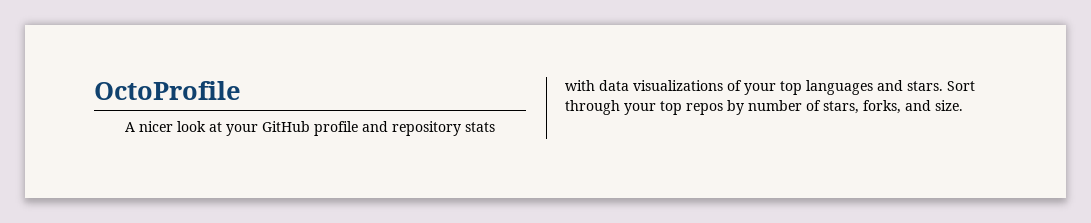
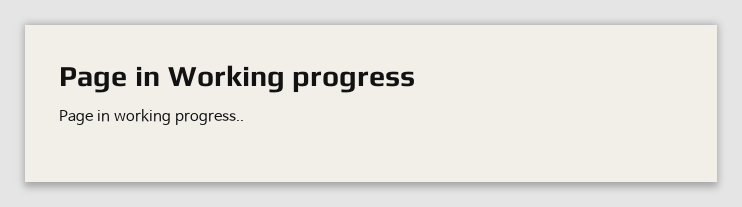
[94,81,241,100] [125,121,496,136] [565,80,975,95] [565,100,963,115] OctoProfile // A nicer look at your GitHub profile and repository stats with data visualizations of your top languages and stars. Sort through your top repos by number of stars, forks, and size. -> [59,65,416,93] [59,109,244,125] Page in Working progress // Page in working progress..

